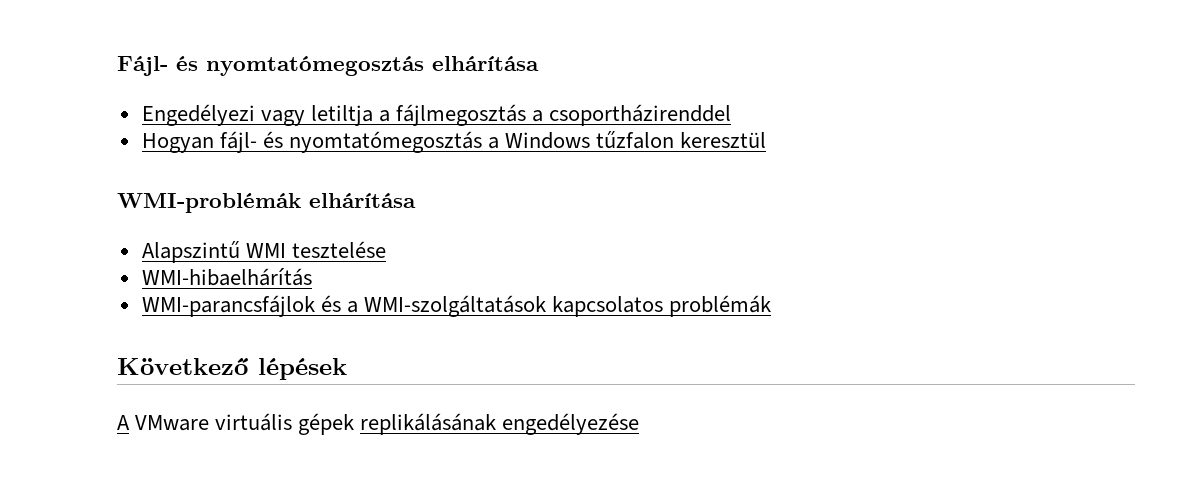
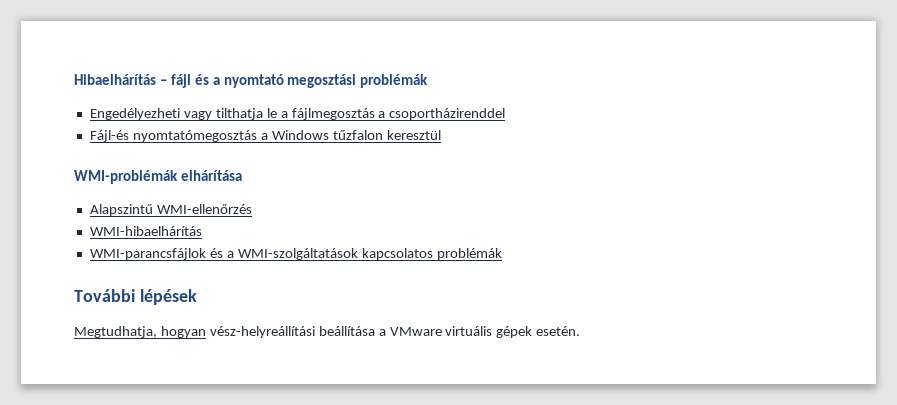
[117,56,539,76] [141,104,373,126] Fájl- és nyomtatómegosztás elhárítása // Engedélyezi vagy letiltja -> [74,74,429,88] [89,108,277,120] Hibaelhárítás – fájl és a nyomtató megosztási problémák // Engedélyezheti vagy tilthatja le
[141,131,283,153] Hogyan fájl- és -> [89,130,129,142] Fájl-és
[245,241,386,258] WMI tesztelése -> [156,204,252,214] WMI-ellenőrzés
[117,358,248,375] Következő -> [74,289,135,302] További
[117,415,130,430] A -> [74,326,386,338] Megtudhatja, hogyan vész-helyreállítási beállítása a
[360,413,640,435] replikálásának engedélyezése -> [536,326,581,336] esetén.

